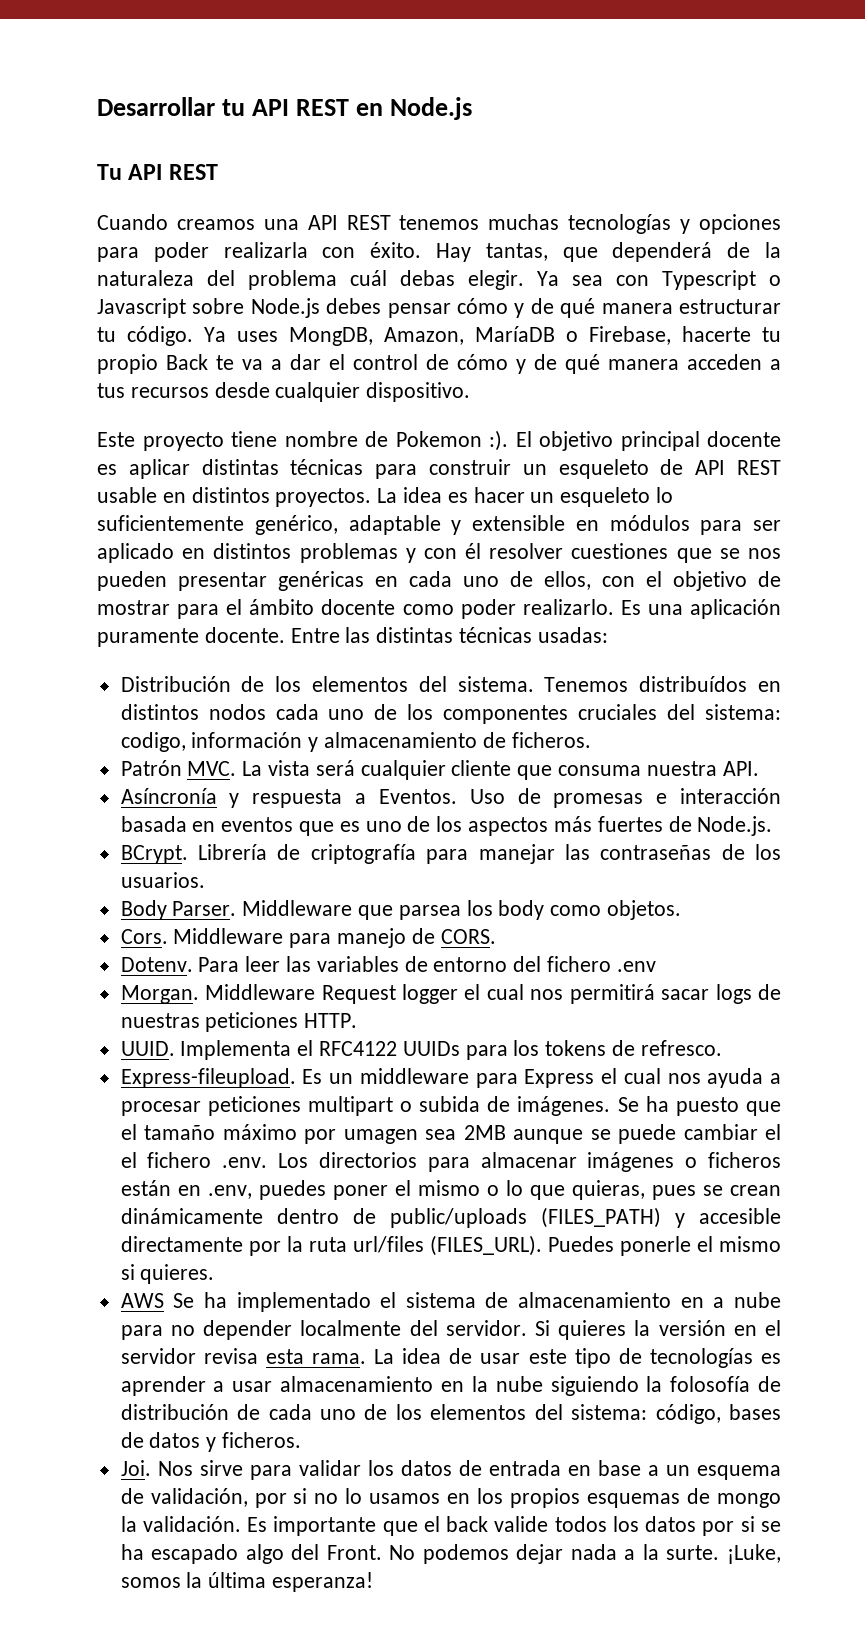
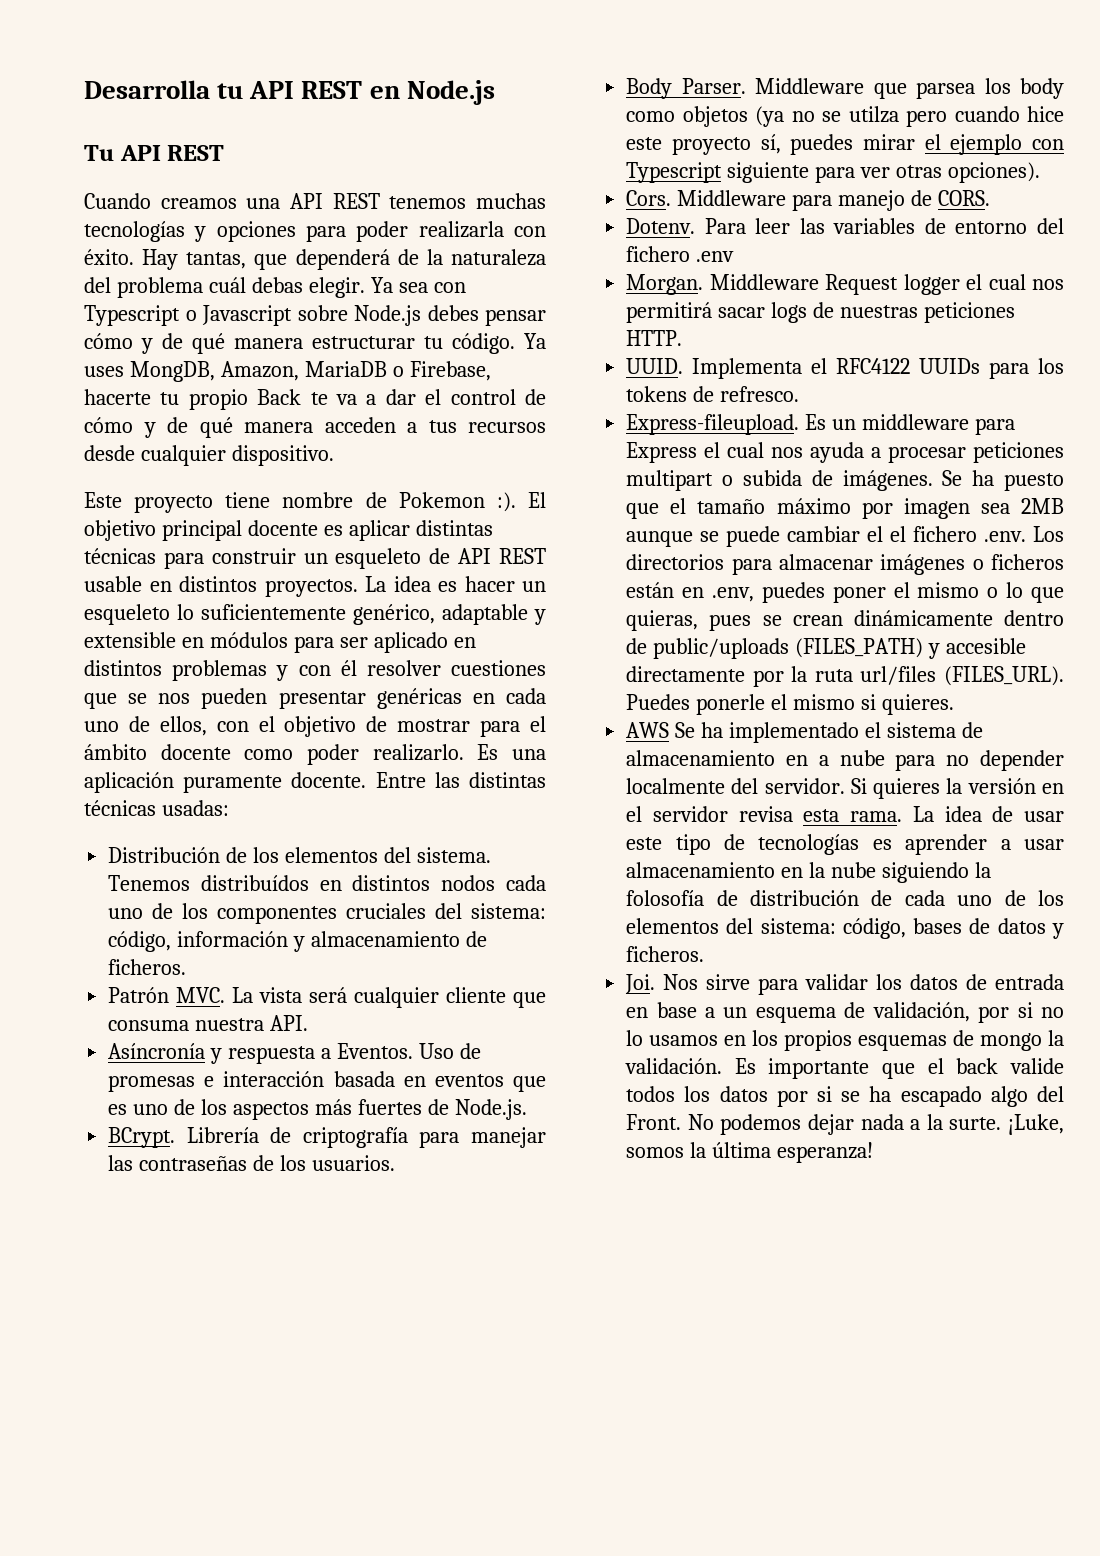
[97,97,215,116] Desarrollar -> [84,80,210,99] Desarrolla
[475,326,555,342] MaríaDB -> [304,361,387,377] MariaDB
[120,732,186,752] codigo, -> [108,931,172,952] código,
[607,900,682,920] objetos. -> [682,106,1064,127] [626,134,1064,155] [626,162,1040,183] objetos (ya no se utilza pero cuando hice este proyecto sí, puedes mirar el ejemplo con Typescript siguiente para ver otras opciones).
[343,1129,418,1144] umagen -> [903,498,970,519] imagen

